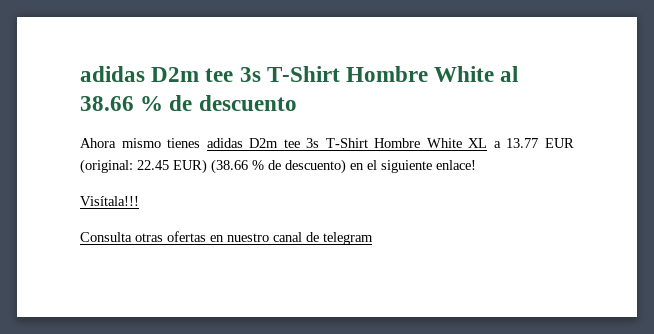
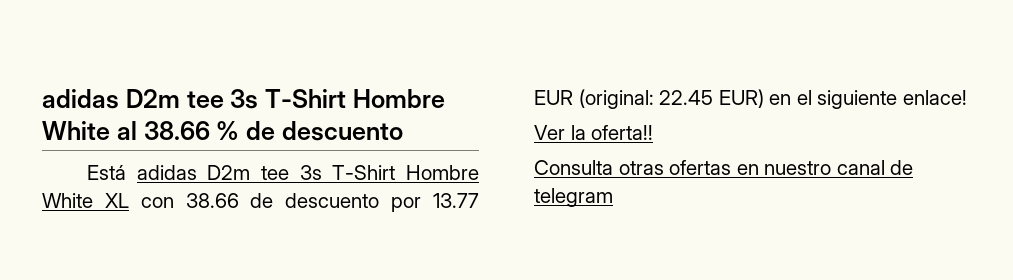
[80,138,201,148] Ahora mismo tienes -> [86,165,126,180] Está
[493,141,501,148] a -> [140,193,422,212] con 38.66 de descuento por
[211,159,346,174] (38.66 % de descuento) -> (764, 98) none
[80,196,139,206] Visítala!!! -> [534,125,654,140] Ver la oferta!!

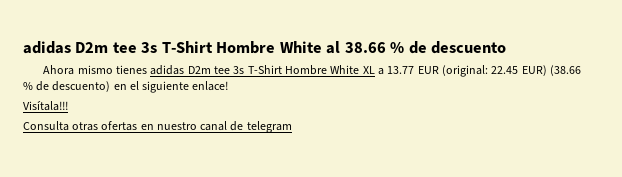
[86,165,126,180] Está -> [43,65,147,75] Ahora mismo tienes
[140,193,422,212] con 38.66 de descuento por -> [377,68,384,75] a
(764, 98) none -> [549,65,581,76] [23,81,111,92] (38.66 % de descuento)
[534,125,654,140] Ver la oferta!! -> [23,101,68,111] Visítala!!!

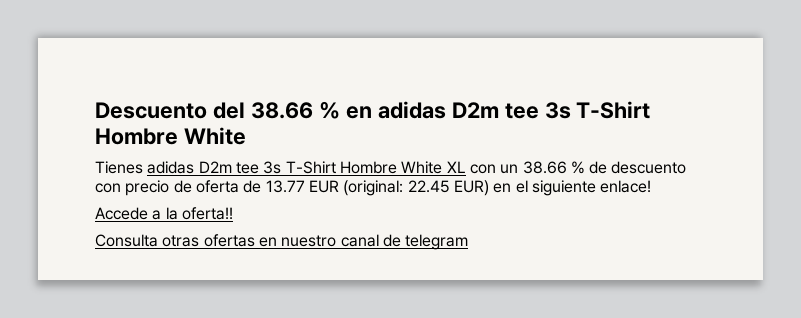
[23,41,507,54] [43,65,147,75] adidas D2m tee 3s T-Shirt Hombre White al 38.66 % de descuento // Ahora mismo tienes -> [95,101,651,119] [95,127,246,145] [95,161,143,174] Descuento del 38.66 % en adidas D2m tee 3s T-Shirt Hombre White // Tienes
[377,68,384,75] a -> [469,161,687,174] [95,180,262,196] con un 38.66 % de descuento con precio de oferta de
[549,65,581,76] [23,81,111,92] (38.66 % de descuento) -> (489, 188) none
[23,101,68,111] Visítala!!! -> [95,207,233,220] Accede a la oferta!!

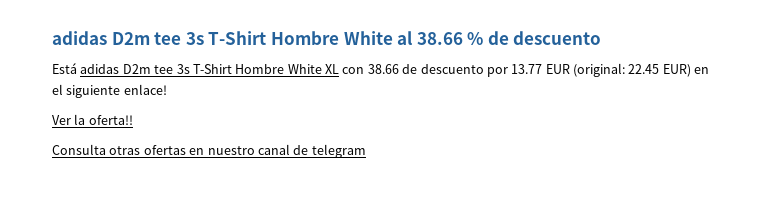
[95,101,651,119] [95,127,246,145] [95,161,143,174] Descuento del 38.66 % en adidas D2m tee 3s T-Shirt Hombre White // Tienes -> [52,31,602,45] [52,63,77,74] adidas D2m tee 3s T-Shirt Hombre White al 38.66 % de descuento // Está
[500,161,687,174] [95,180,262,196] un 38.66 % de descuento con precio de oferta de -> [367,64,508,77] 38.66 de descuento por
[95,207,162,220] Accede a -> [52,115,71,125] Ver

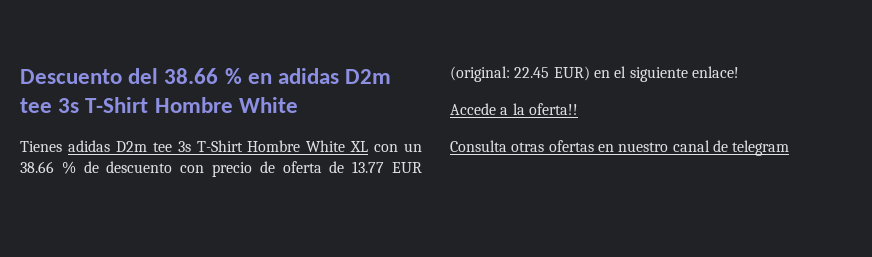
[52,31,602,45] [52,63,77,74] adidas D2m tee 3s T-Shirt Hombre White al 38.66 % de descuento // Está -> [20,68,392,84] [20,97,298,113] [20,141,62,152] Descuento del 38.66 % en adidas D2m tee 3s T-Shirt Hombre White // Tienes
[367,64,508,77] 38.66 de descuento por -> [403,143,422,152] [20,161,345,177] un 38.66 % de descuento con precio de oferta de
[52,115,71,125] Ver -> [450,103,509,115] Accede a

